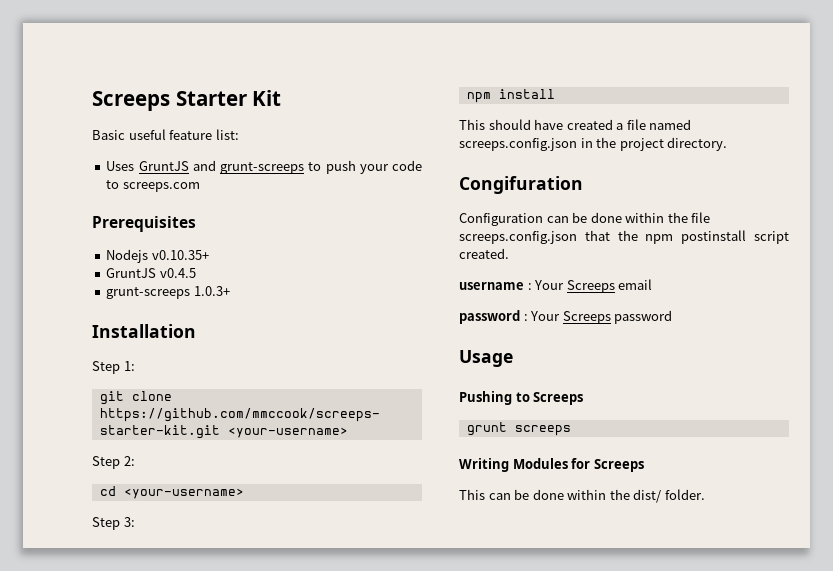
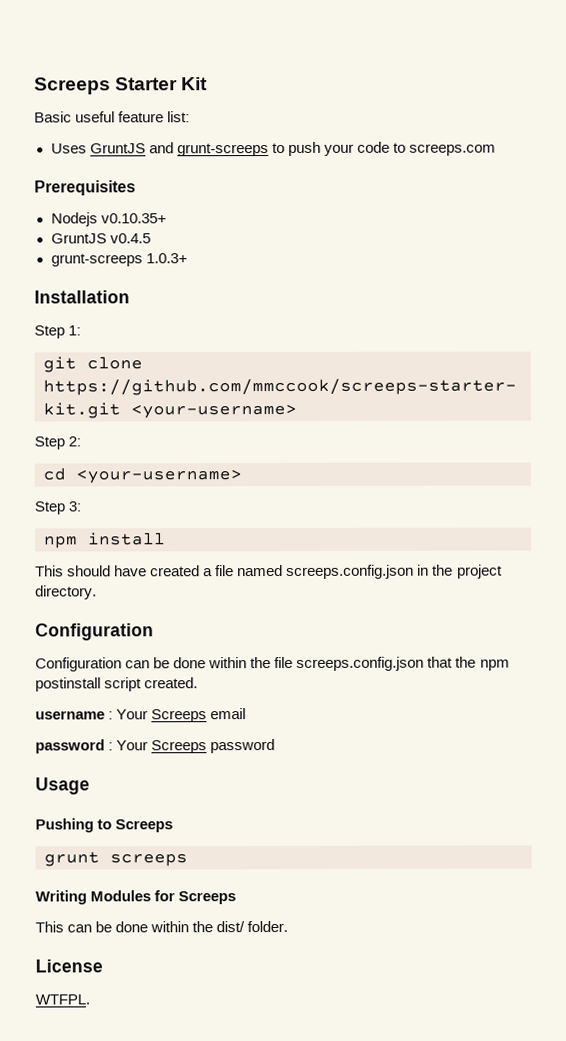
[459,176,583,194] Congifuration -> [35,623,154,641] Configuration
(705, 494) none -> [35,959,103,973] [35,994,90,1005] // License // WTFPL.

